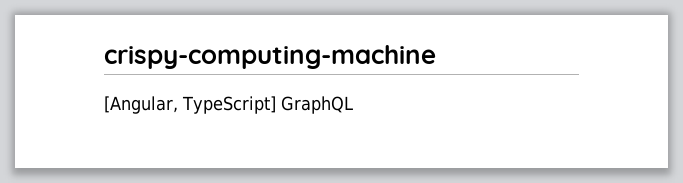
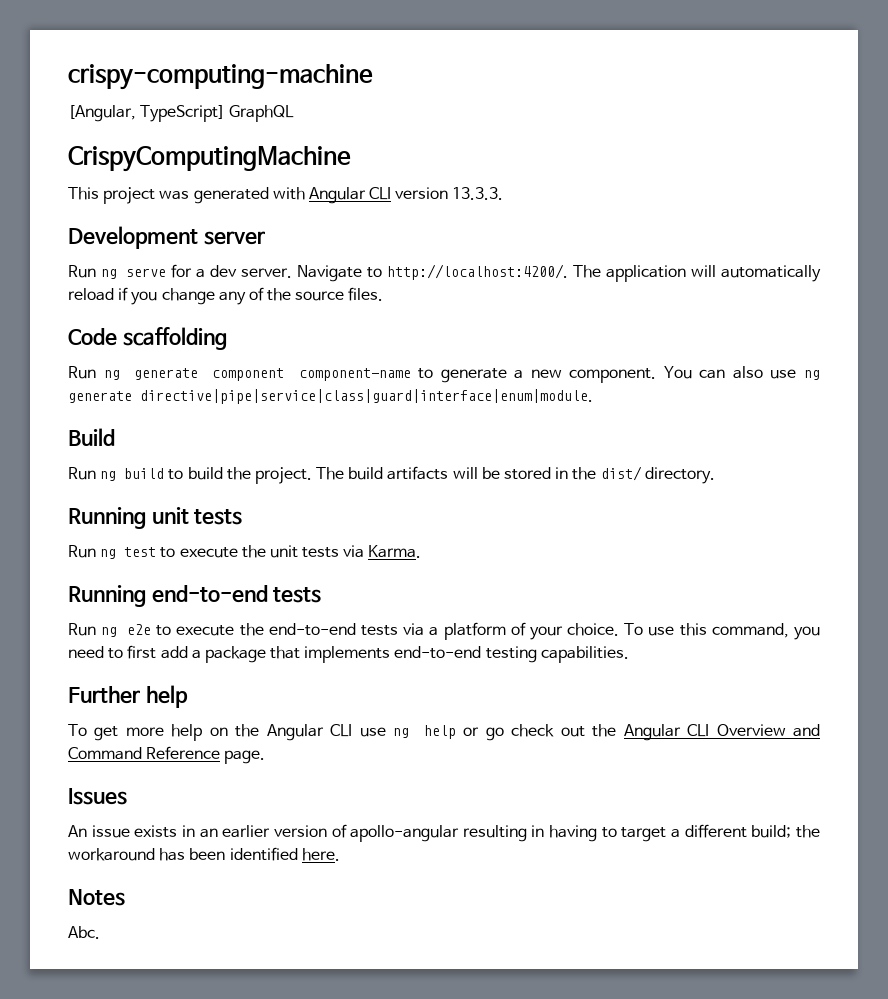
(353, 105) none -> [68,146,351,172] [68,187,504,204] [68,226,265,249] [68,264,822,282] [68,287,384,305] [68,327,227,350] [68,366,821,383] [68,389,593,404] [68,428,115,446] [68,466,715,484] [68,507,243,529] [68,545,422,559] [68,585,322,607] [68,622,820,640] [68,645,629,663] [68,685,188,708] [68,724,820,741] [68,746,266,764] [68,788,127,805] [68,824,820,842] [68,847,340,861] [68,889,125,906] [68,926,100,939] // CrispyComputingMachine // This project was generated with Angular CLI version 13.3.3. // Development server // Run ng serve for a dev server. Navigate to http://localhost:4200/. The application will automatically reload if you change any of the source files. // Code scaffolding // Run ng generate component component-name to generate a new component. You can also use ng generate directive|pipe|service|class|guard|interface|enum|module. // Build // Run ng build to build the project. The build artifacts will be stored in the dist/ directory. // Running unit tests // Run ng test to execute the unit tests via Karma. // Running end-to-end tests // Run ng e2e to execute the end-to-end tests via a platform of your choice. To use this command, you need to first add a package that implements end-to-end testing capabilities. // Further help // To get more help on the Angular CLI use ng help or go check out the Angular CLI Overview and Command Reference page. // Issues // An issue exists in an earlier version of apollo-angular resulting in having to target a different build; the workaround has been identified here. // Notes // Abc.

